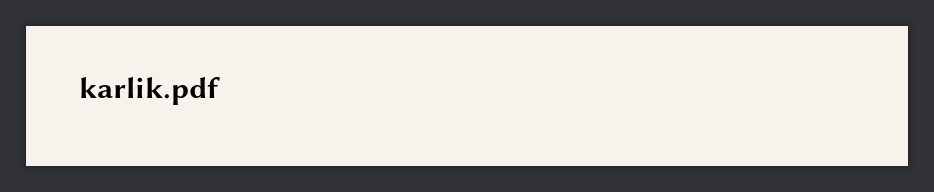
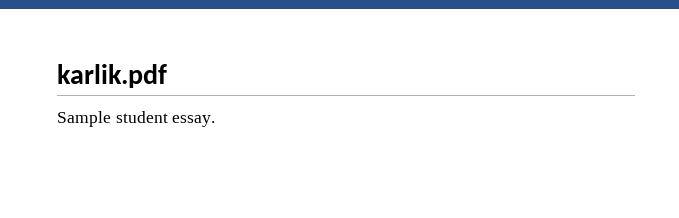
(220, 91) none -> [57,111,216,127] // Sample student essay.

